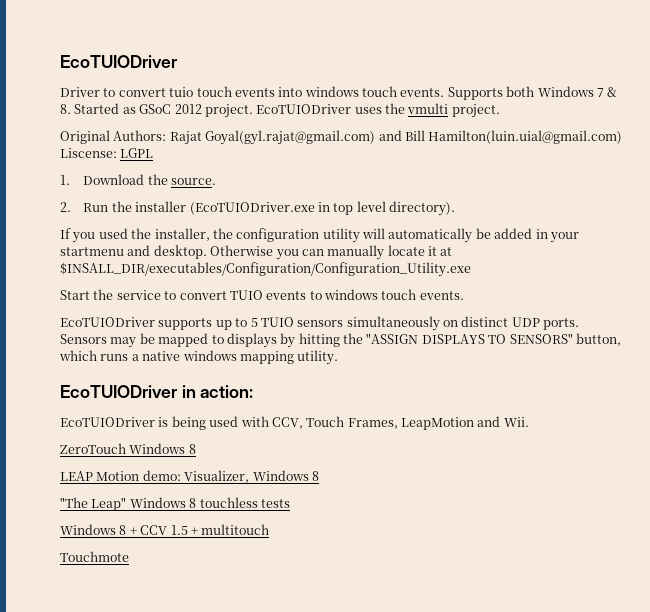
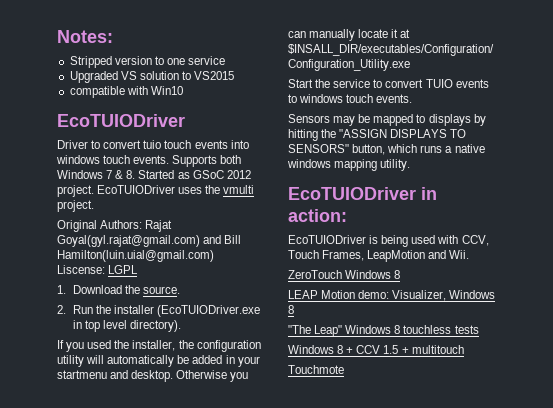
(60, 61) none -> [57,30,113,43] [69,56,226,68] [69,71,235,83] [69,86,183,98] Notes: // Stripped version to one service // Upgraded VS solution to VS2015 // compatible with Win10 //
[60,316,580,331] EcoTUIODriver supports up to 5 TUIO sensors simultaneously on distinct UDP ports. -> (413, 98) none

